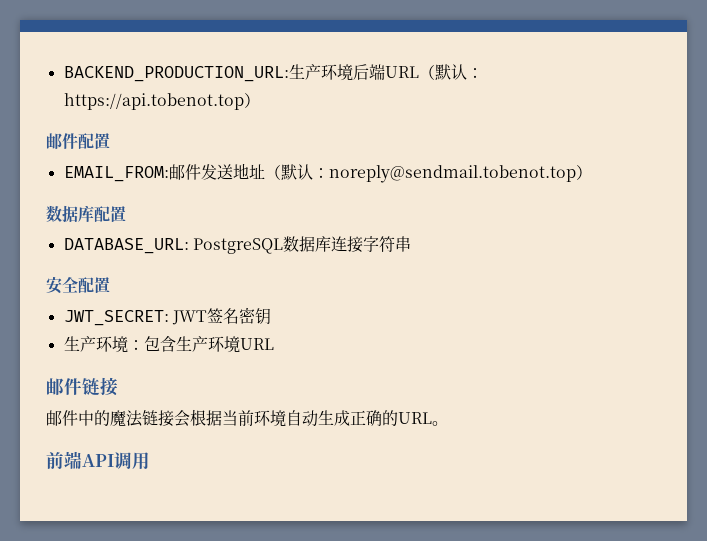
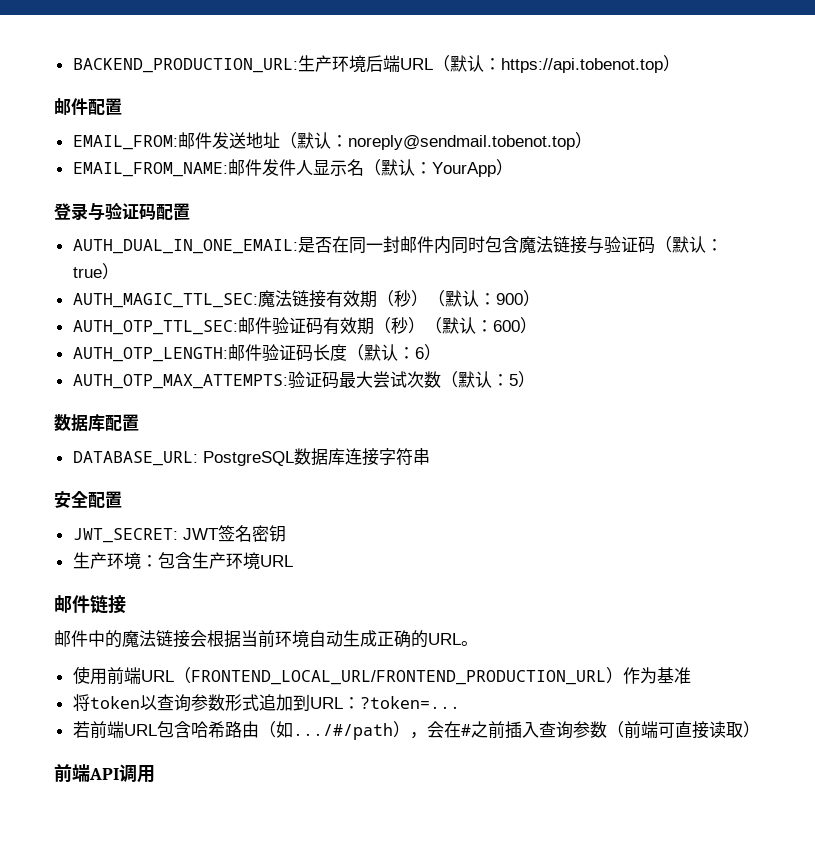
(592, 172) none -> [72,159,513,177] [54,202,190,221] [72,236,723,254] [72,263,119,280] [72,290,540,308] [72,317,537,335] [72,344,441,362] [72,371,535,389] // EMAIL_FROM_NAME:邮件发件人显示名（默认：YourApp） // 登录与验证码配置 // AUTH_DUAL_IN_ONE_EMAIL:是否在同一封邮件内同时包含魔法链接与验证码（默认：true） // AUTH_MAGIC_TTL_SEC:魔法链接有效期（秒）（默认：900） // AUTH_OTP_TTL_SEC:邮件验证码有效期（秒）（默认：600） // AUTH_OTP_LENGTH:邮件验证码长度（默认：6） // AUTH_OTP_MAX_ATTEMPTS:验证码最大尝试次数（默认：5）
(448, 423) none -> [72,666,691,685] [72,694,460,712] [72,721,760,740] // 使用前端URL（FRONTEND_LOCAL_URL/FRONTEND_PRODUCTION_URL）作为基准 // 将token以查询参数形式追加到URL：?token=... // 若前端URL包含哈希路由（如.../#/path），会在#之前插入查询参数（前端可直接读取）

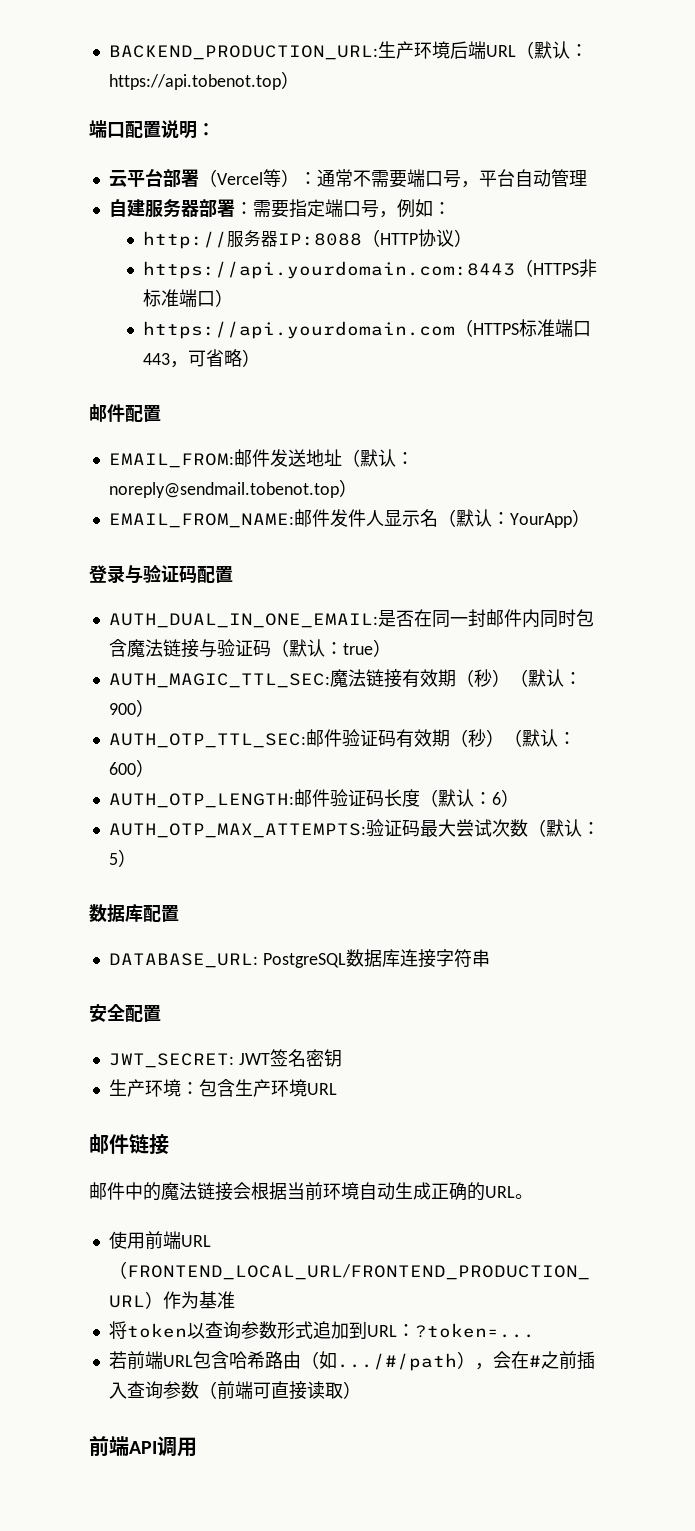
(680, 63) none -> [89,120,215,139] [108,168,587,188] [108,199,451,218] [143,229,473,249] [143,259,598,279] [143,289,234,307] [143,319,592,339] [143,349,261,368] // 端口配置说明： // 云平台部署（Vercel等）：通常不需要端口号，平台自动管理 // 自建服务器部署：需要指定端口号，例如： // http://服务器IP:8088（HTTP协议） // https://api.yourdomain.com:8443（HTTPS非标准端口） // https://api.yourdomain.com（HTTPS标准端口443，可省略）

